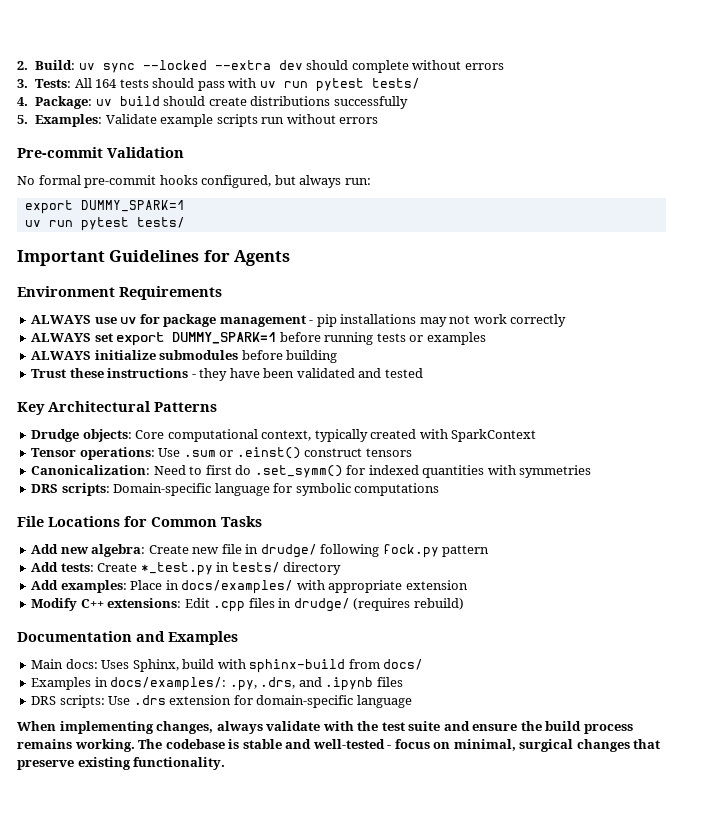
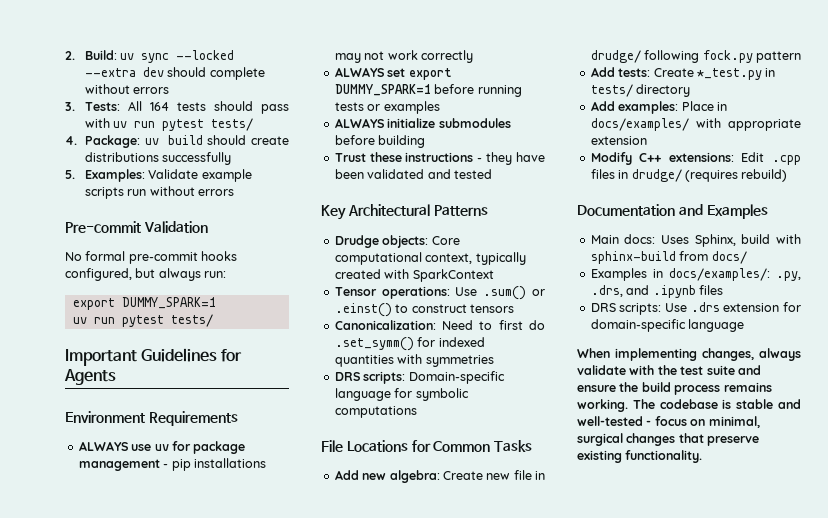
[183,450,216,457] .sum -> [483,286,527,300] .sum()
(301, 453) none -> [395,304,409,313] to

